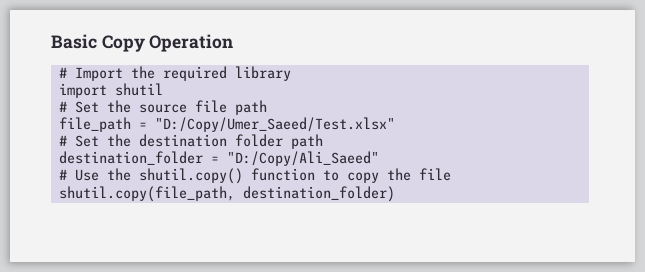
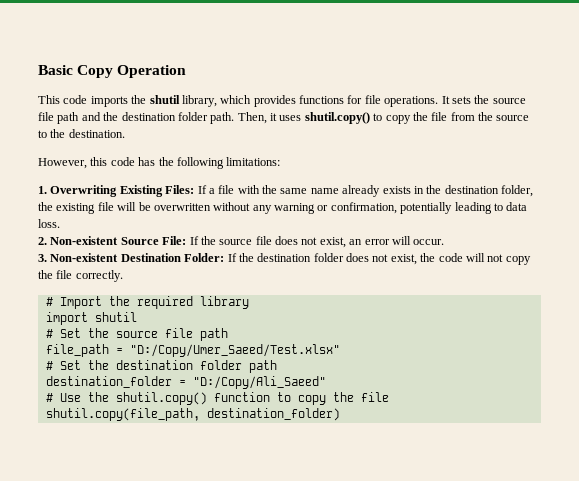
(234, 43) none -> [38,95,526,107] [38,112,530,124] [38,129,125,138] [38,157,281,169] [38,185,533,197] [38,202,528,214] [38,219,60,228] [38,236,445,248] [38,253,531,265] [38,270,123,282] // This code imports the shutil library, which provides functions for file operations. It sets the source file path and the destination folder path. Then, it uses shutil.copy() to copy the file from the source to the destination. // However, this code has the following limitations: // 1. Overwriting Existing Files: If a file with the same name already exists in the destination folder, the existing file will be overwritten without any warning or confirmation, potentially leading to data loss. // 2. Non-existent Source File: If the source file does not exist, an error will occur. // 3. Non-existent Destination Folder: If the destination folder does not exist, the code will not copy the file correctly.

